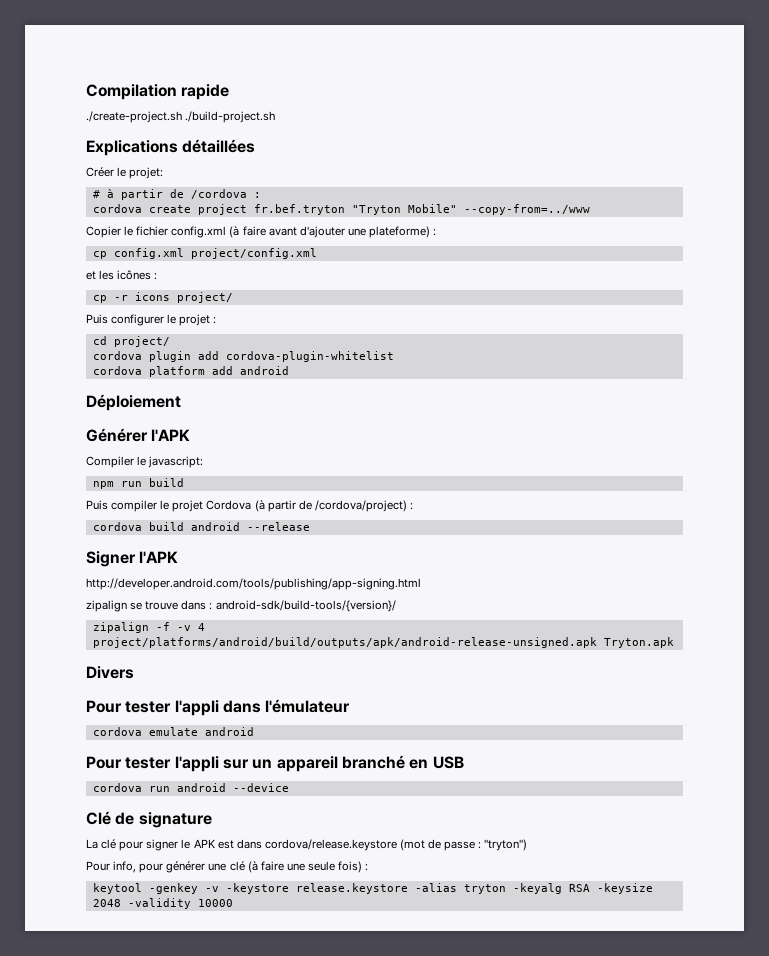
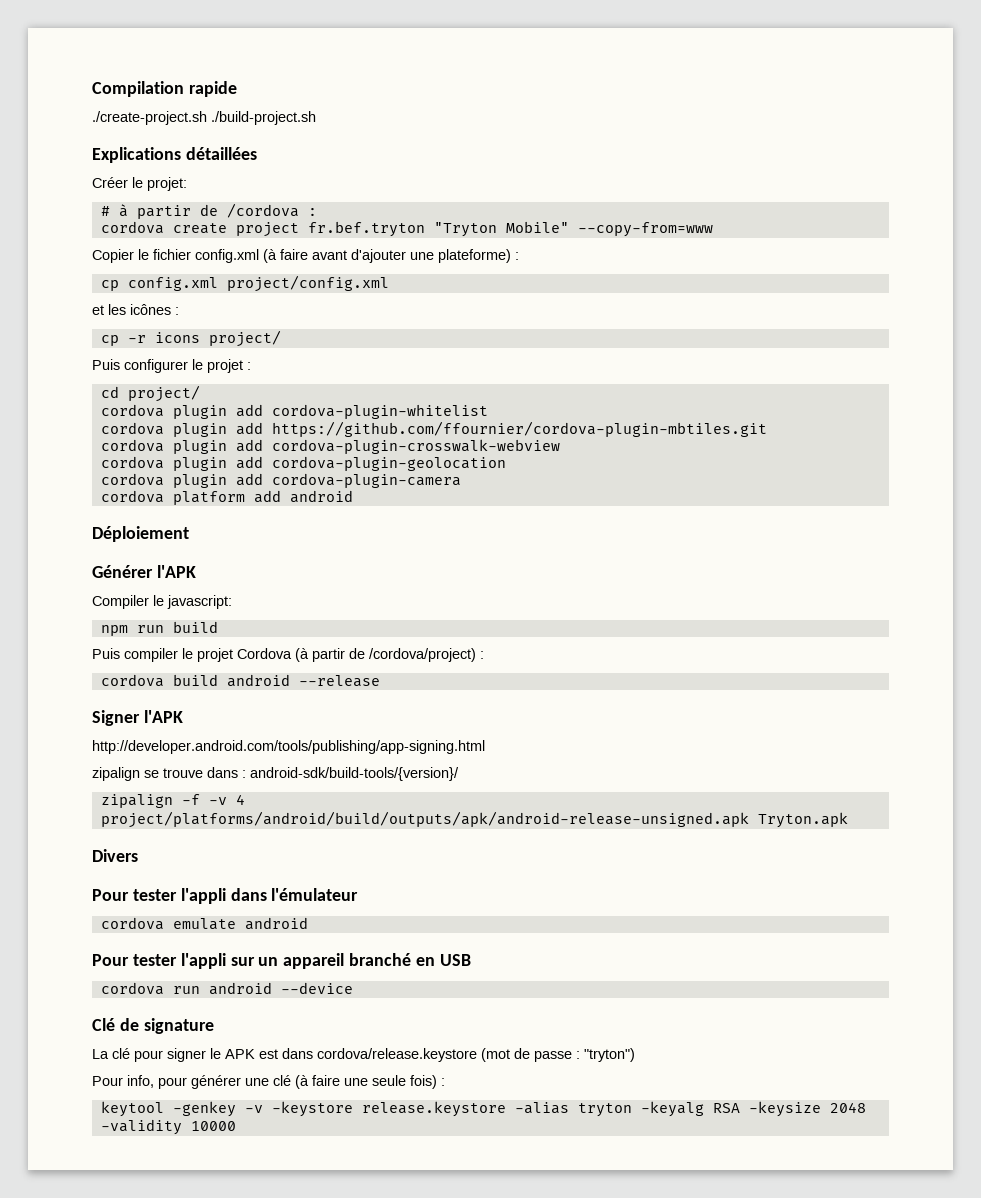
[463,204,590,215] --copy-from=../www -> [577,222,713,237] --copy-from=www
(394, 356) none -> [100,421,767,437] [100,439,560,454] [100,456,506,471] [100,473,461,488] // cordova plugin add https://github.com/ffournier/cordova-plugin-mbtiles.git // cordova plugin add cordova-plugin-crosswalk-webview // cordova plugin add cordova-plugin-geolocation // cordova plugin add cordova-plugin-camera

